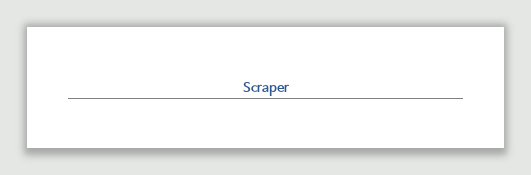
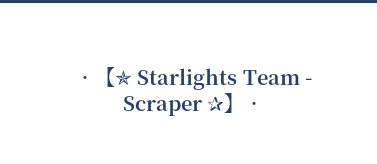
[242,82,289,96] Scraper -> [74,67,313,90] [122,93,265,116] ‧【✯ Starlights Team - Scraper ✰】‧

